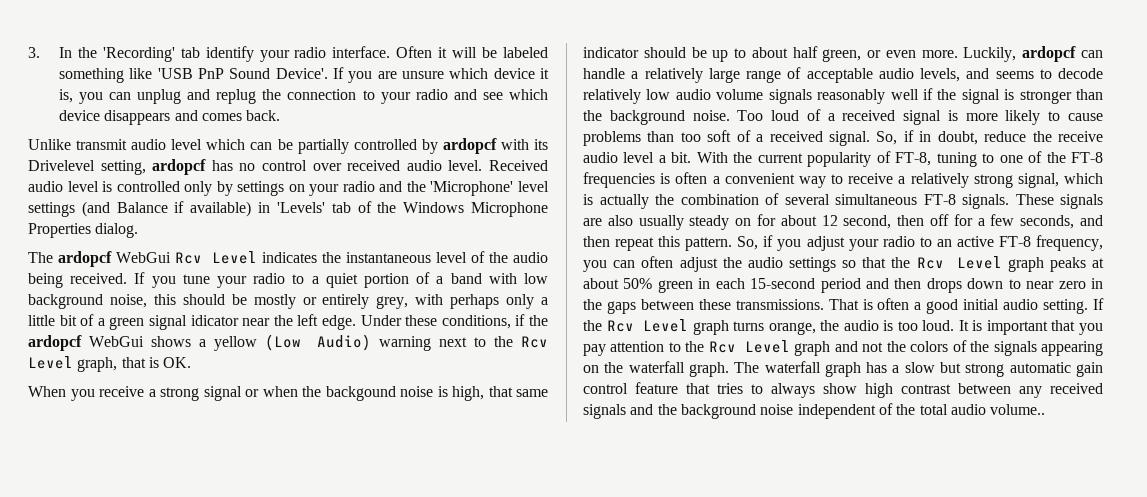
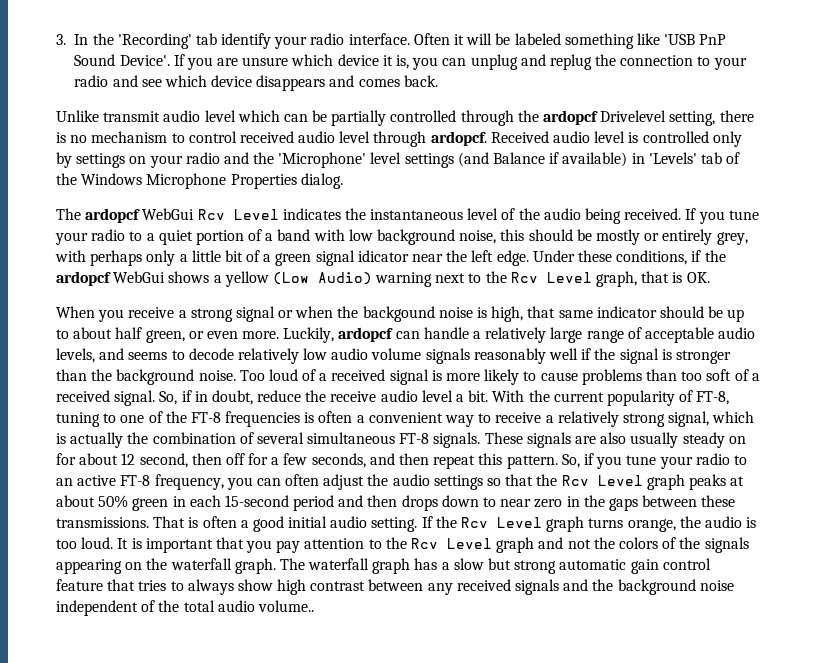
[421,138,548,154] [28,159,483,175] by ardopcf with its Drivelevel setting, ardopcf has no control over received audio level. -> [460,110,754,126] [56,131,487,147] through the ardopcf Drivelevel setting, there is no mechanism to control received audio level through ardopcf.
[806,236,845,251] adjust -> [626,455,657,465] tune

